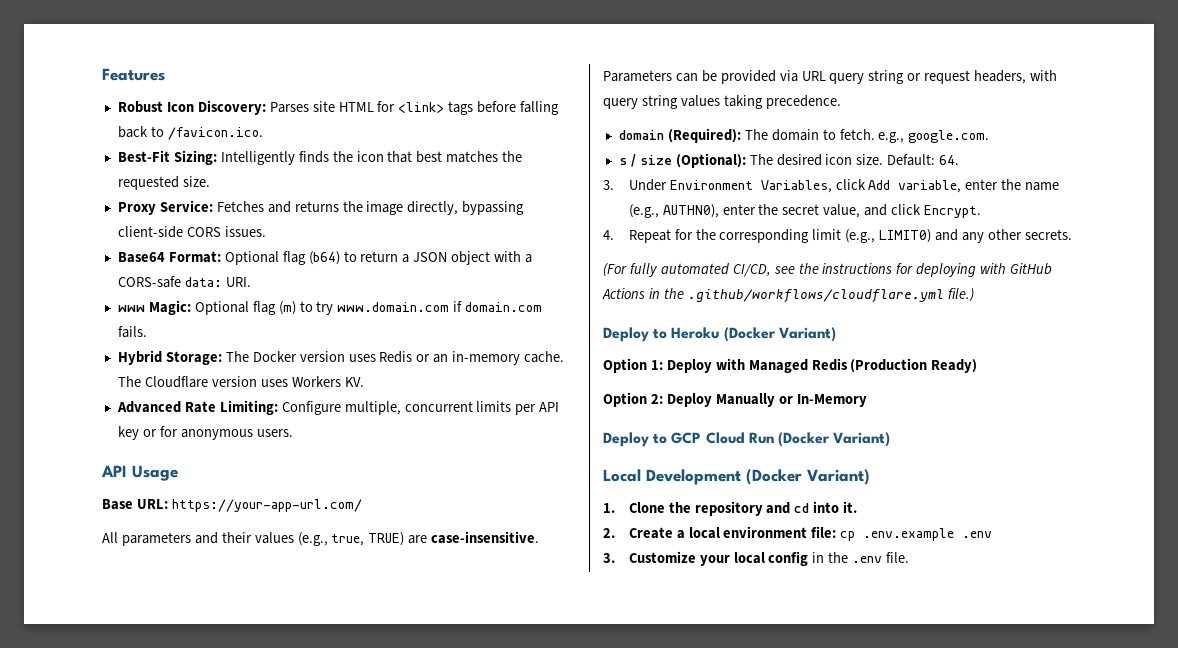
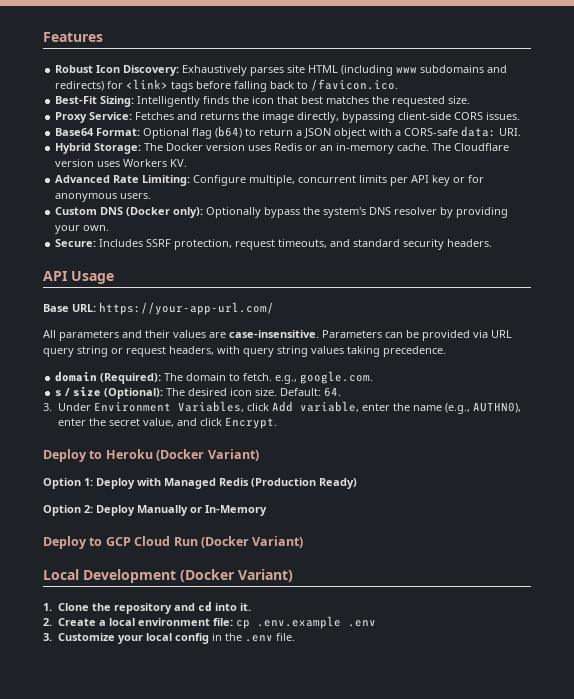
[269,101,374,113] Parses site HTML -> [182,65,508,76] [55,81,105,91] Exhaustively parses site HTML (including www subdomains and redirects)
[117,300,543,315] [117,326,147,338] // www Magic: Optional flag (m) to try www.domain.com if domain.com fails. -> (522, 132) none
(293, 433) none -> [55,207,509,218] [55,225,110,234] [55,239,493,250] // Custom DNS (Docker only): Optionally bypass the system's DNS resolver by providing your own. // Secure: Includes SSRF protection, request timeouts, and standard security headers.
[297,532,405,546] (e.g., true, TRUE) -> (206, 334) none
[603,229,1072,243] [603,263,1053,277] [602,288,974,303] // 4. Repeat for the corresponding limit (e.g., LIMIT0) and any other secrets. // (For fully automated CI/CD, see the instructions for deploying with GitHub Actions in the .github/workflows/cloudflare.yml file.) -> (277, 423) none

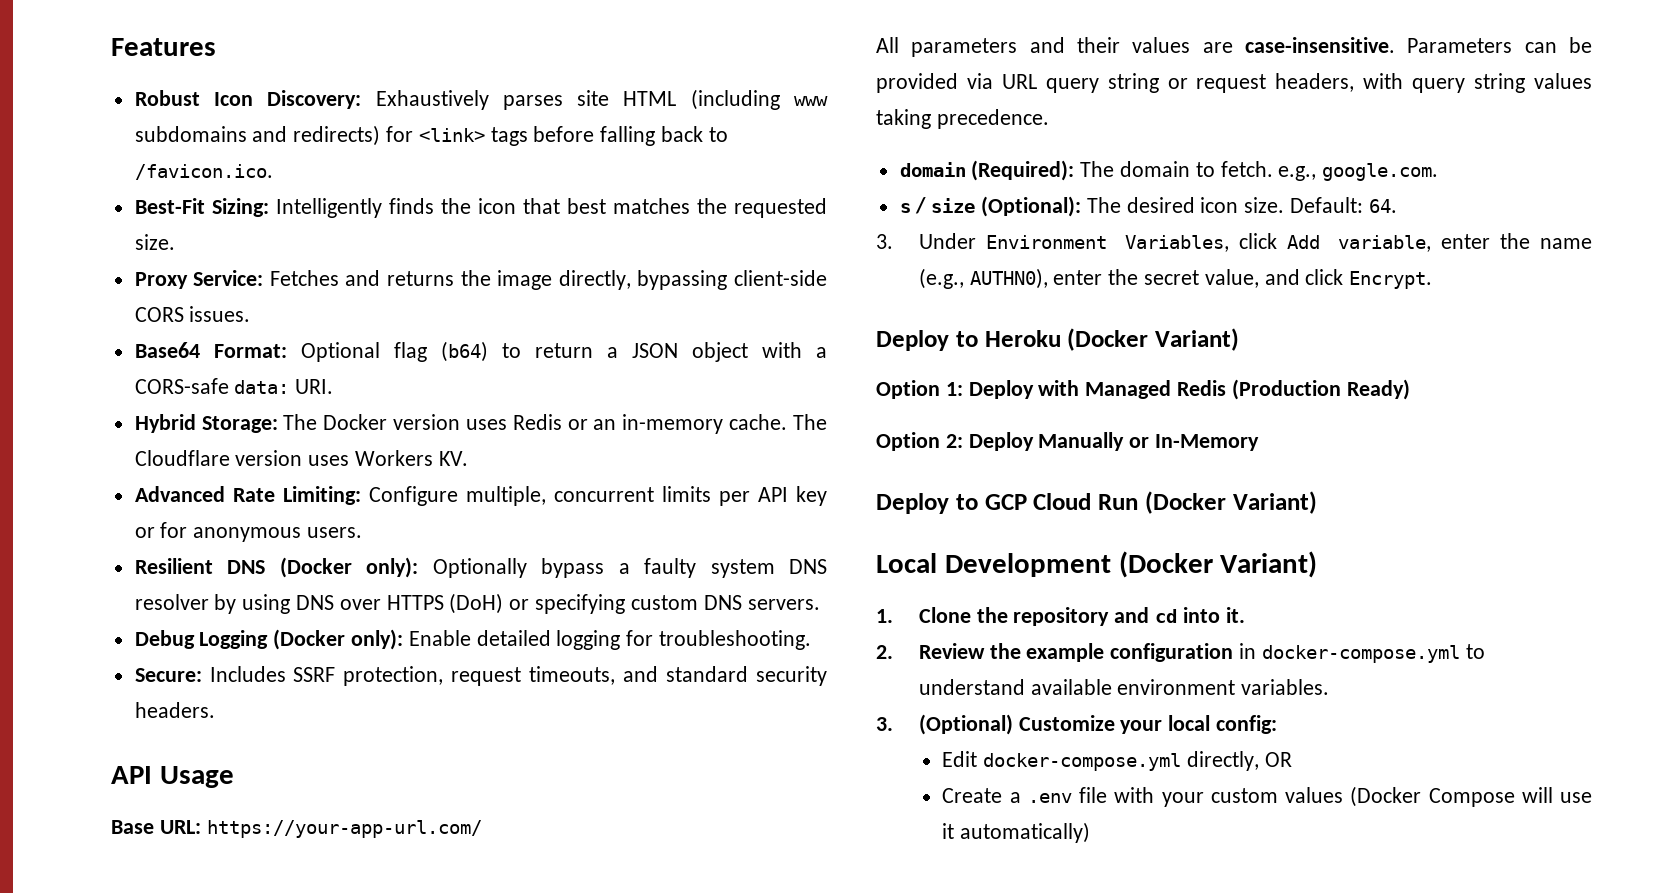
[55,207,98,215] Custom -> [134,558,213,574] Resilient
[303,207,509,218] [55,225,110,234] the system's DNS resolver by providing your own. -> [618,558,828,578] [134,593,820,614] [134,629,812,650] a faulty system DNS resolver by using DNS over HTTPS (DoH) or specifying custom DNS servers. // Debug Logging (Docker only): Enable detailed logging for troubleshooting.
[57,616,376,629] [43,633,52,641] Create a local environment file: cp .env.example .env // 3. -> [918,643,1485,663] [918,679,1330,695] [876,714,1013,735] Review the example configuration in docker-compose.yml to understand available environment variables. // 3. (Optional)
[174,633,295,644] config in the .env file. -> [1215,715,1277,734] [942,751,1292,771] [942,786,1592,807] [942,822,1091,843] config: // Edit docker-compose.yml directly, OR // Create a .env file with your custom values (Docker Compose will use it automatically)

